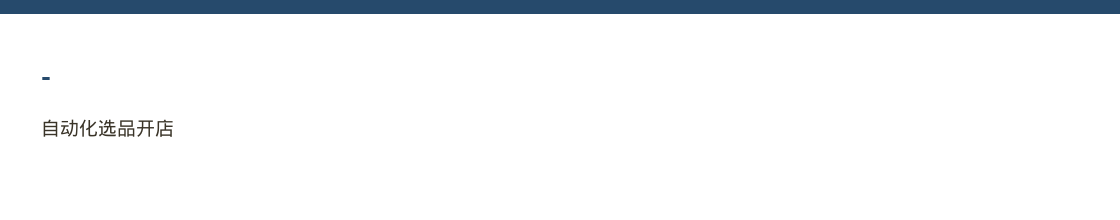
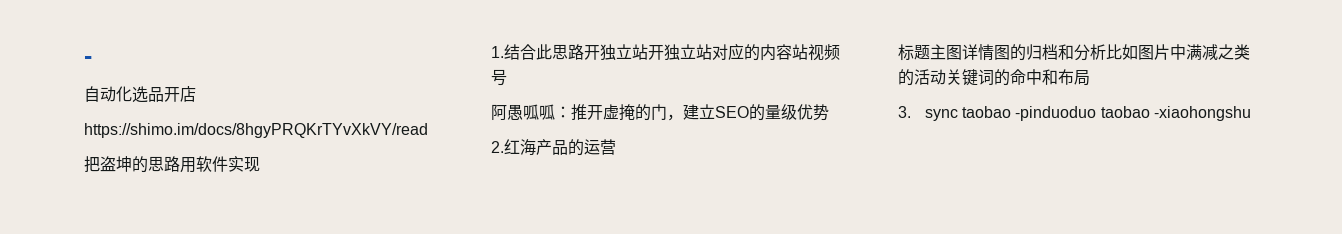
(174, 128) none -> [84,123,428,138] [84,156,260,173] [491,43,840,61] [491,69,507,86] [491,104,829,121] [491,139,616,156] [898,44,1250,61] [898,69,1090,86] [898,106,1252,121] // https://shimo.im/docs/8hgyPRQKrTYvXkVY/read // 把盗坤的思路用软件实现 // 1.结合此思路开独立站开独立站对应的内容站视频号 // 阿愚呱呱：推开虚掩的门，建立SEO的量级优势 // 2.红海产品的运营 // 标题主图详情图的归档和分析比如图片中满减之类的活动关键词的命中和布局 // 3. sync taobao -pinduoduo taobao -xiaohongshu

